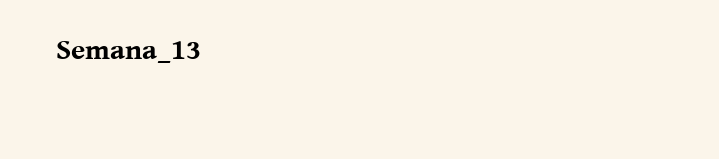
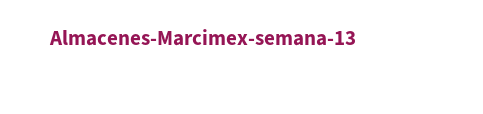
[56,41,201,63] Semana_13 -> [49,29,356,46] Almacenes-Marcimex-semana-13

